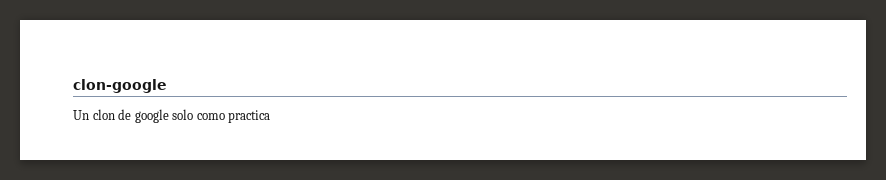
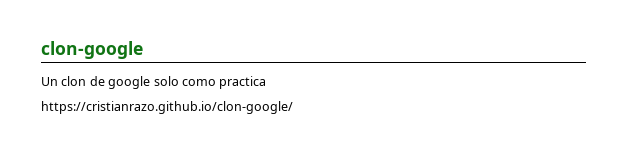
(271, 116) none -> [41,101,293,114] // https://cristianrazo.github.io/clon-google/

